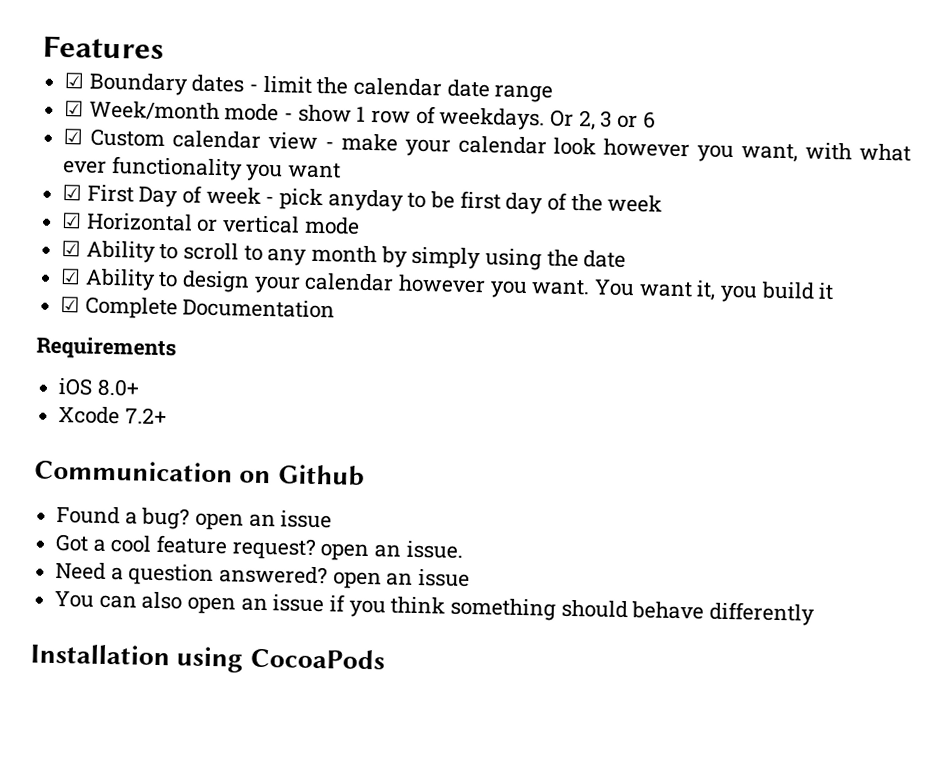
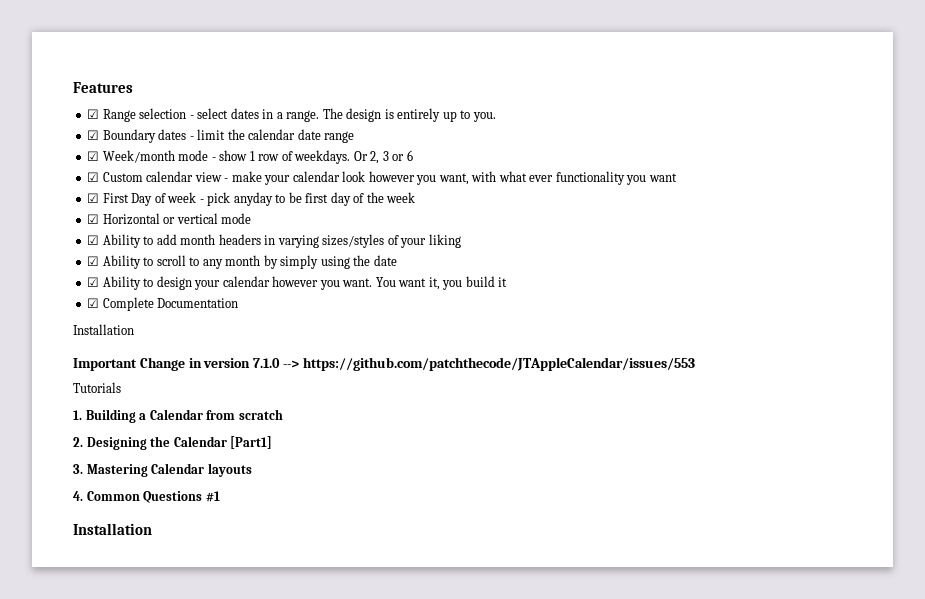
(164, 47) none -> [87,108,496,122] // ☑ Range selection - select dates in a range. The design is entirely up to you.
(360, 225) none -> [87,234,461,248] // ☑ Ability to add month headers in varying sizes/styles of your liking
[36,336,177,361] [58,378,140,397] [58,406,167,425] [34,459,365,486] [56,505,333,531] [55,533,463,562] [55,561,471,590] [54,590,816,626] [30,643,385,673] Requirements // iOS 8.0+ // Xcode 7.2+ // Communication on Github // Found a bug? open an issue // Got a cool feature request? open an issue. // Need a question answered? open an issue // You can also open an issue if you think something should behave differently // Installation using CocoaPods -> [73,324,134,335] [73,357,695,371] [73,382,121,393] [73,409,283,423] [73,436,273,450] [73,463,252,477] [73,491,220,503] [73,523,152,535] Installation // Important Change in version 7.1.0 --> https://github.com/patchthecode/JTAppleCalendar/issues/553 // Tutorials // 1. Building a Calendar from scratch // 2. Designing the Calendar [Part1] // 3. Mastering Calendar layouts // 4. Common Questions #1 // Installation

